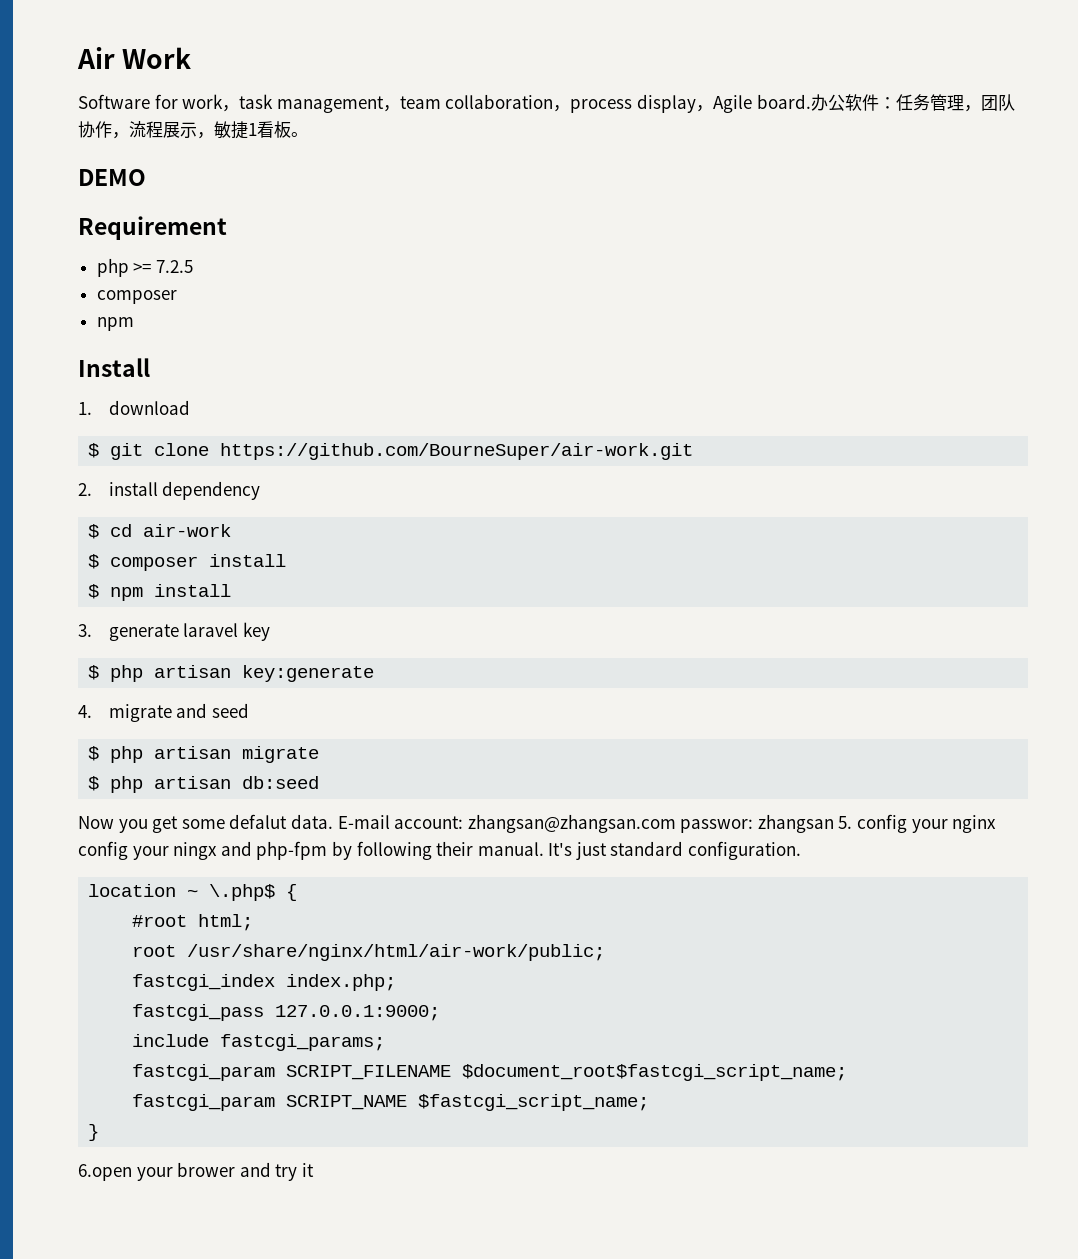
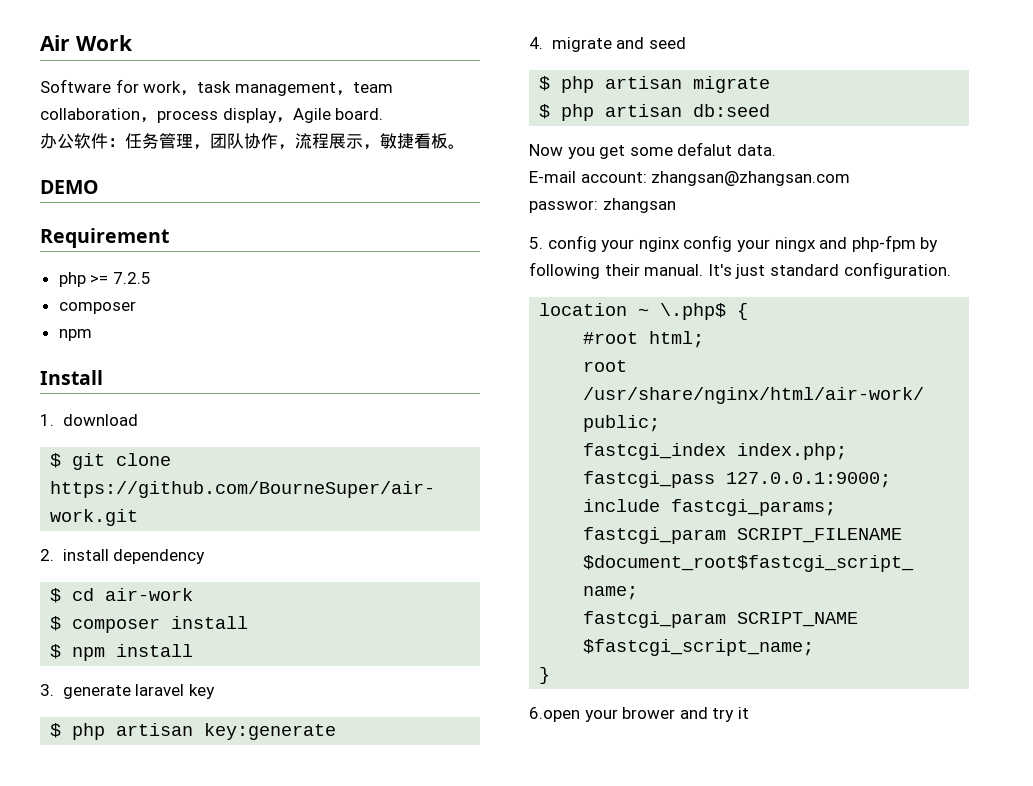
(811, 101) none -> (384, 114) //
[248,123,257,136] 1 -> (414, 141) none
(333, 821) none -> (776, 150) //
(676, 823) none -> (851, 178) //
(834, 823) none -> (676, 205) //

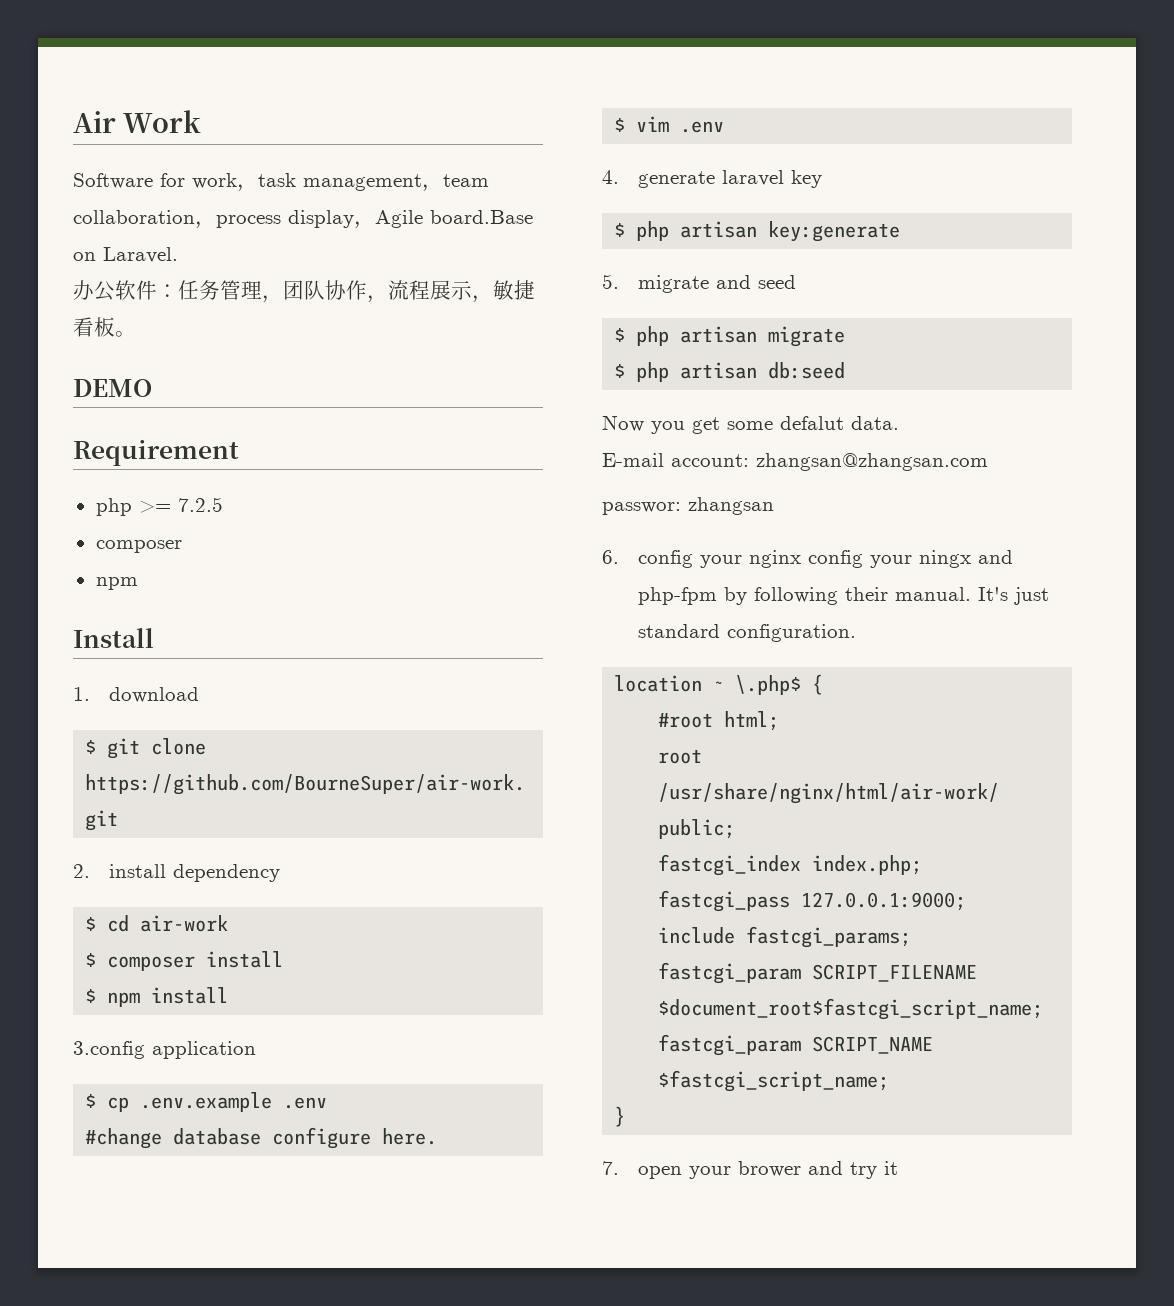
[335,108,384,120] board. -> [430,210,533,224] [73,247,178,263] board.Base on Laravel.
[40,684,54,696] 3. -> [73,1041,256,1059] [85,1092,328,1112] [85,1127,438,1149] [614,116,725,133] [602,170,619,184] 3.config application // $ cp .env.example .env // #change database configure here. // $ vim .env // 4.
[529,37,543,49] 4. -> [602,274,619,289] 5.
[529,237,543,249] 5. -> [602,550,619,564] 6.
[529,707,580,722] 6.open -> [602,1161,682,1179] 7. open

